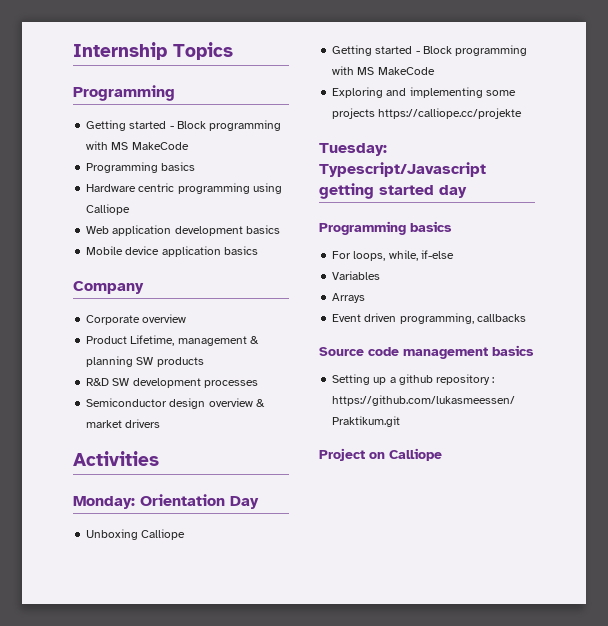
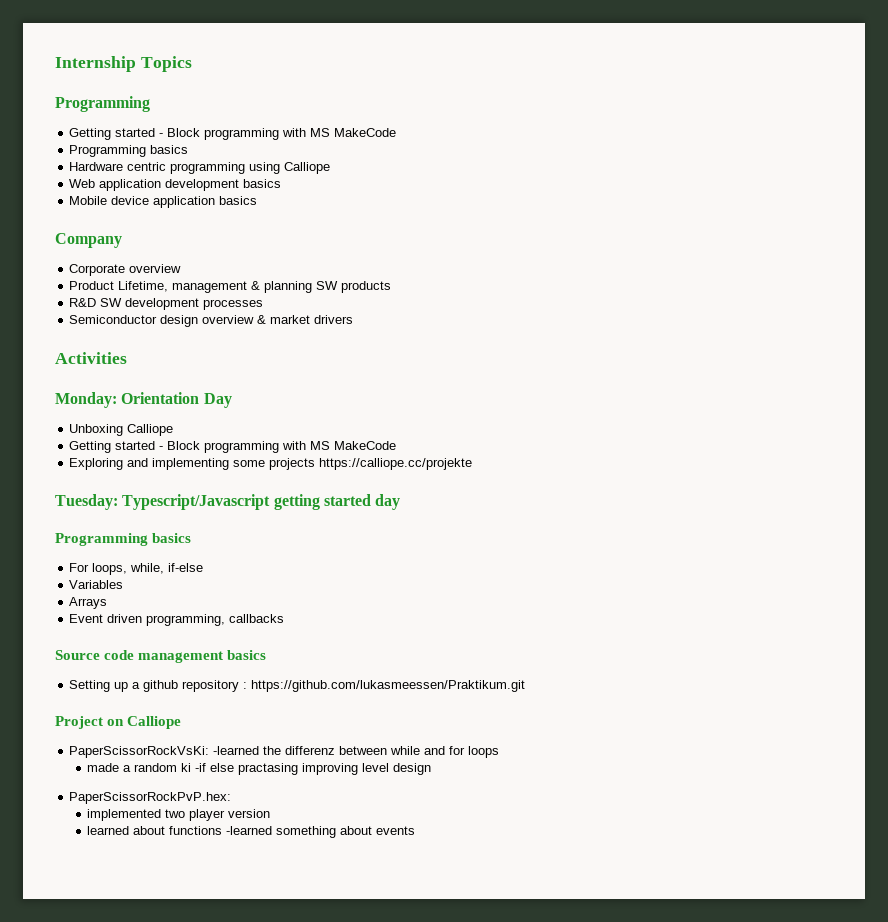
(442, 454) none -> [69,746,500,758] [87,763,432,775] [69,792,232,804] [87,809,271,821] [87,826,416,838] // PaperScissorRockVsKi: -learned the differenz between while and for loops // made a random ki -if else practasing improving level design // PaperScissorRockPvP.hex: // implemented two player version // learned about functions -learned something about events

